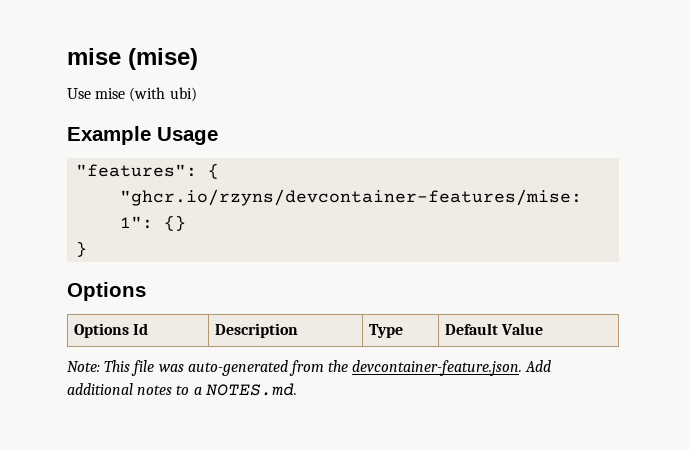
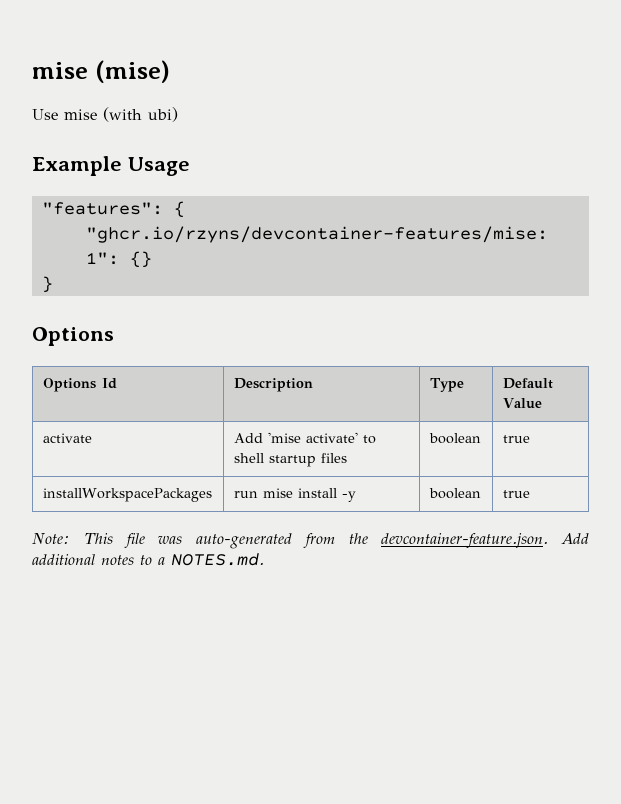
(544, 329) none -> [42,433,92,443] [233,432,376,444] [233,453,347,467] [428,433,481,444] [502,435,530,443] [42,488,212,502] [233,488,356,502] [428,488,481,499] [502,490,530,498] // activate | Add 'mise activate' to shell startup files | boolean | true // installWorkspacePackages | run mise install -y | boolean | true

